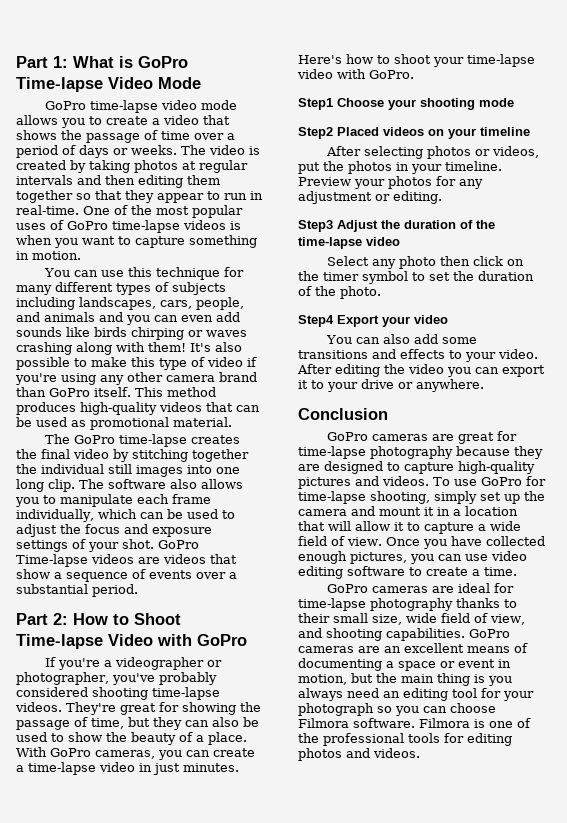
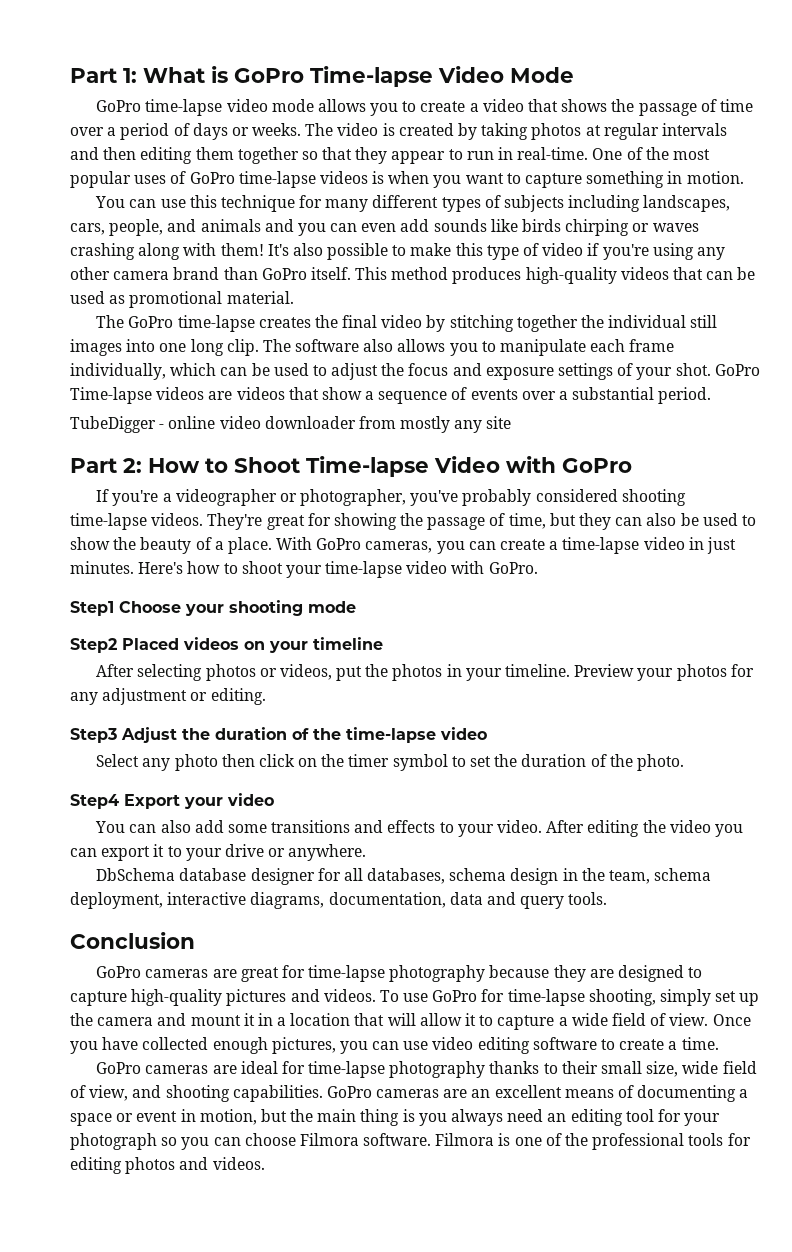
(138, 590) none -> [70,416,512,433] // TubeDigger - online video downloader from mostly any site
(484, 385) none -> [96,868,712,885] [70,892,608,909] // DbSchema database designer for all databases, schema design in the team, schema deployment, interactive diagrams, documentation, data and query tools.

